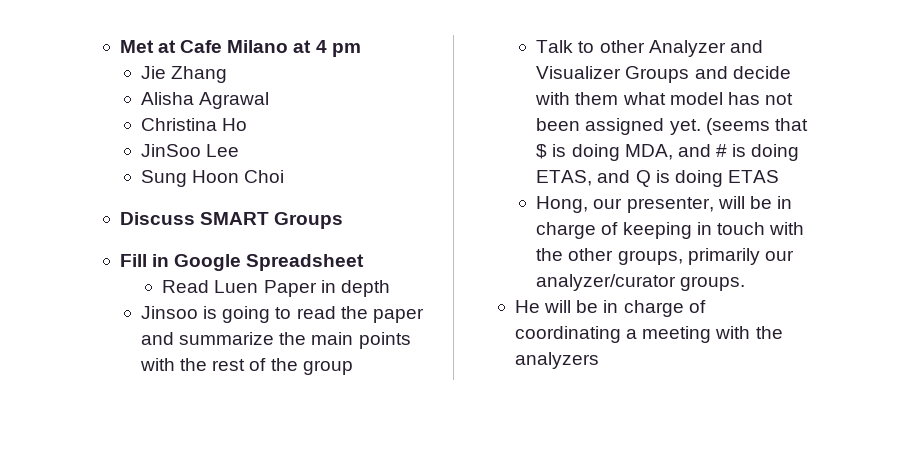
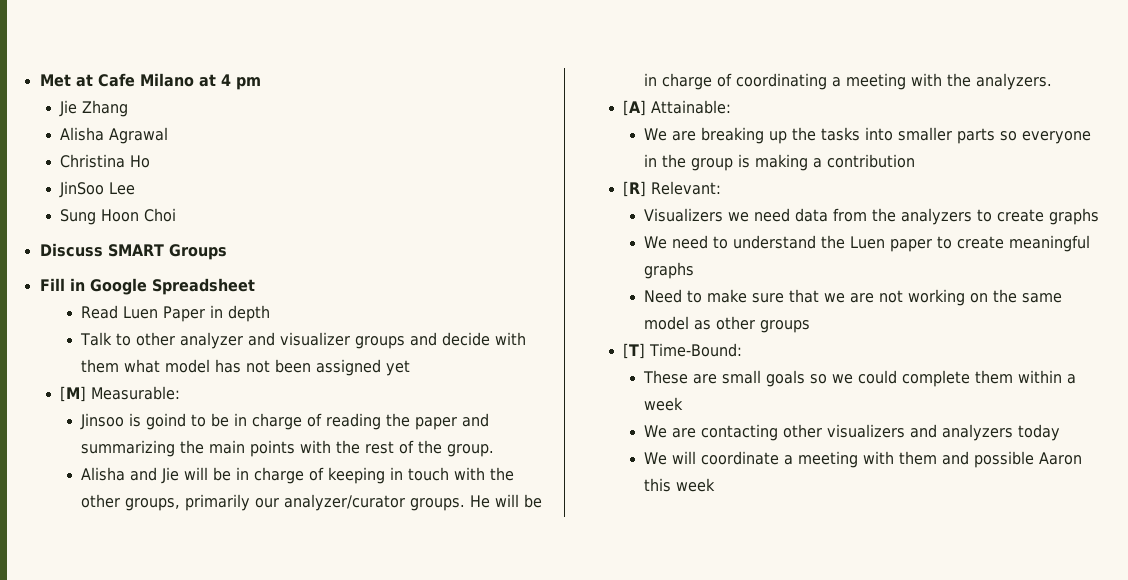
[141,306,424,323] [141,332,411,349] [140,358,353,375] // Jinsoo is going to read the paper and summarize the main points with the rest of the group -> (271, 313) none
[648,40,763,57] [536,66,690,83] Analyzer and Visualizer Groups -> [179,332,405,349] analyzer and visualizer groups
[669,118,808,135] [536,144,800,161] [536,170,779,187] [536,196,714,213] yet. (seems that $ is doing MDA, and # is doing ETAS, and Q is doing ETAS // Hong, our presenter, -> [386,360,411,376] [60,386,181,402] [80,413,490,430] [81,440,495,457] [81,467,180,484] yet // [M] Measurable: // Jinsoo is goind to be in charge of reading the paper and summarizing the main points with the rest of the group. // Alisha and Jie
(746, 283) // -> (466, 504) none
[515,352,600,369] analyzers -> [976,73,1053,90] [623,100,732,116] [644,127,1091,144] [644,154,916,171] [623,181,722,197] [644,208,1100,225] [644,235,1090,252] [644,262,695,279] [644,289,1063,306] [644,316,811,333] [623,343,743,359] [643,370,1077,387] [644,397,684,411] [644,424,1060,441] [644,451,1082,468] [644,478,716,492] analyzers. // [A] Attainable: // We are breaking up the tasks into smaller parts so everyone in the group is making a contribution // [R] Relevant: // Visualizers we need data from the analyzers to create graphs // We need to understand the Luen paper to create meaningful graphs // Need to make sure that we are not working on the same model as other groups // [T] Time-Bound: // These are small goals so we could complete them within a week // We are contacting other visualizers and analyzers today // We will coordinate a meeting with them and possible Aaron this week

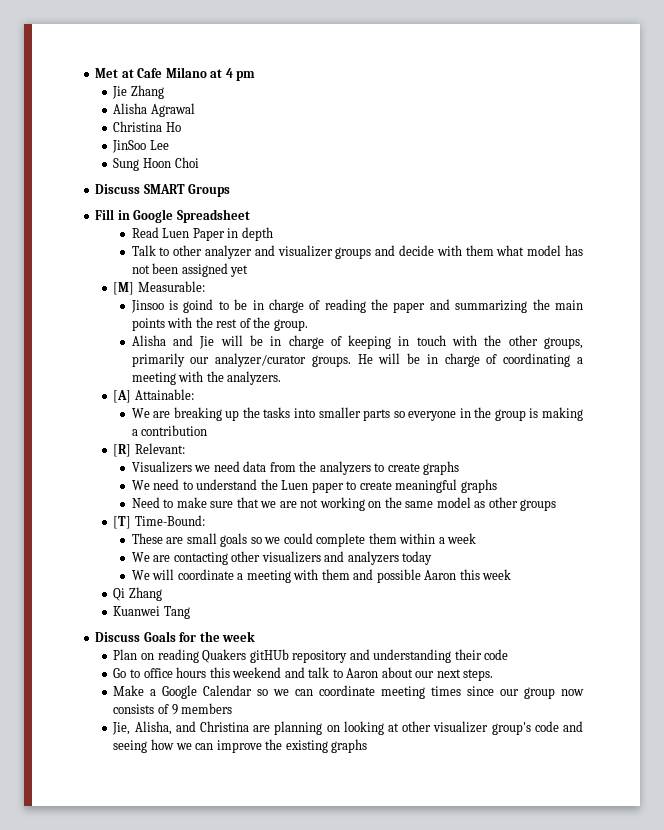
(716, 485) none -> [113,587,162,601] [113,606,190,619] [95,631,256,642] [113,649,509,663] [113,667,494,681] [113,685,584,699] [113,703,233,715] [112,721,583,735] [113,739,368,753] // Qi Zhang // Kuanwei Tang // Discuss Goals for the week // Plan on reading Quakers gitHUb repository and understanding their code // Go to office hours this weekend and talk to Aaron about our next steps. // Make a Google Calendar so we can coordinate meeting times since our group now consists of 9 members // Jie, Alisha, and Christina are planning on looking at other visualizer group's code and seeing how we can improve the existing graphs

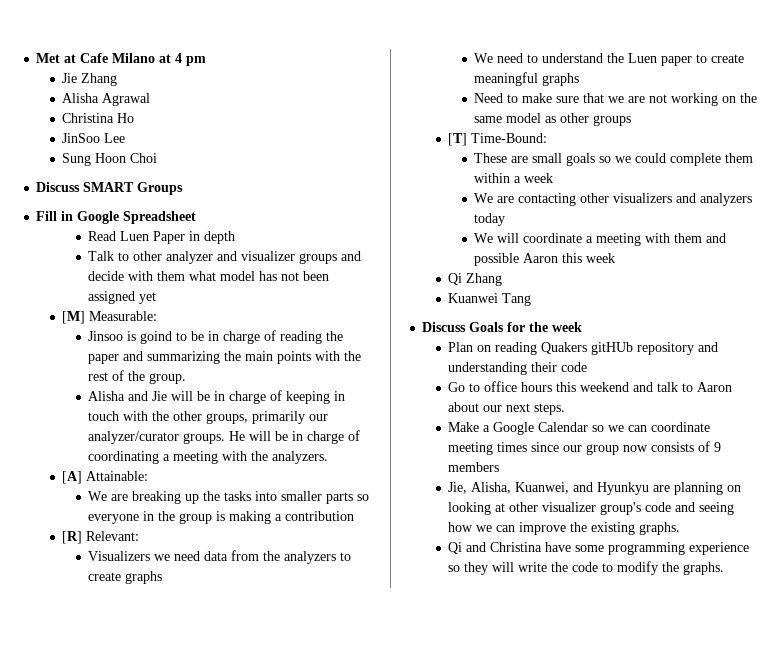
[175,721,250,732] and Christina -> [515,482,650,495] Kuanwei, and Hyunkyu
[331,739,368,753] graphs -> [639,522,681,535] [448,542,750,555] [448,561,725,575] graphs. // Qi and Christina have some programming experience so they will write the code to modify the graphs.

